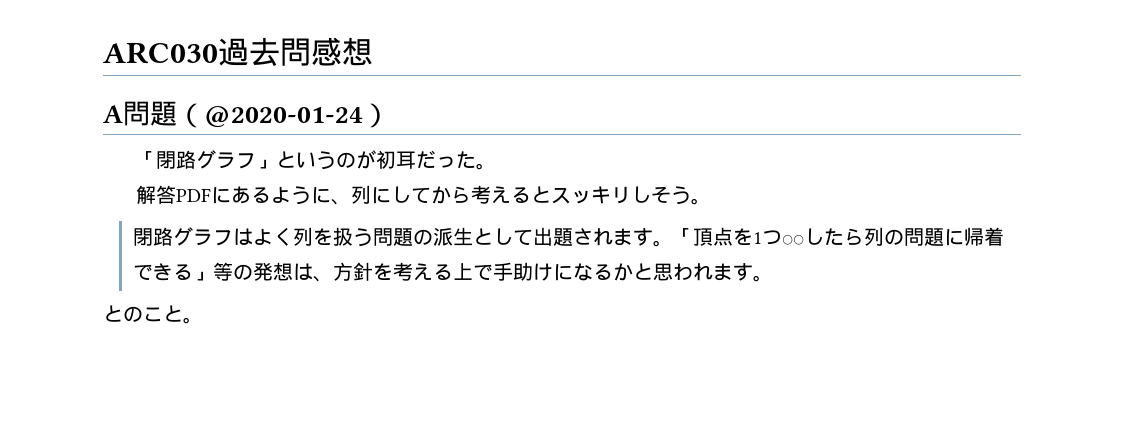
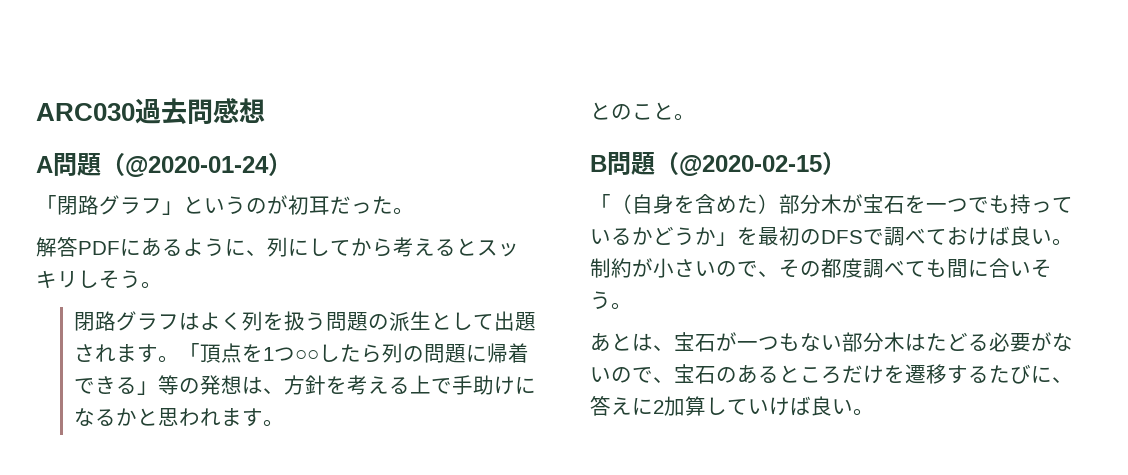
(203, 320) none -> [590,151,846,176] [590,194,1073,214] [590,226,1073,246] [590,258,1052,278] [590,291,632,310] [590,332,1073,352] [590,364,1073,384] [590,396,874,416] // B問題（@2020-02-15） // 「（自身を含めた）部分木が宝石を一つでも持っているかどうか」を最初のDFSで調べておけば良い。制約が小さいので、その都度調べても間に合いそう。 // あとは、宝石が一つもない部分木はたどる必要がないので、宝石のあるところだけを遷移するたびに、答えに2加算していけば良い。

